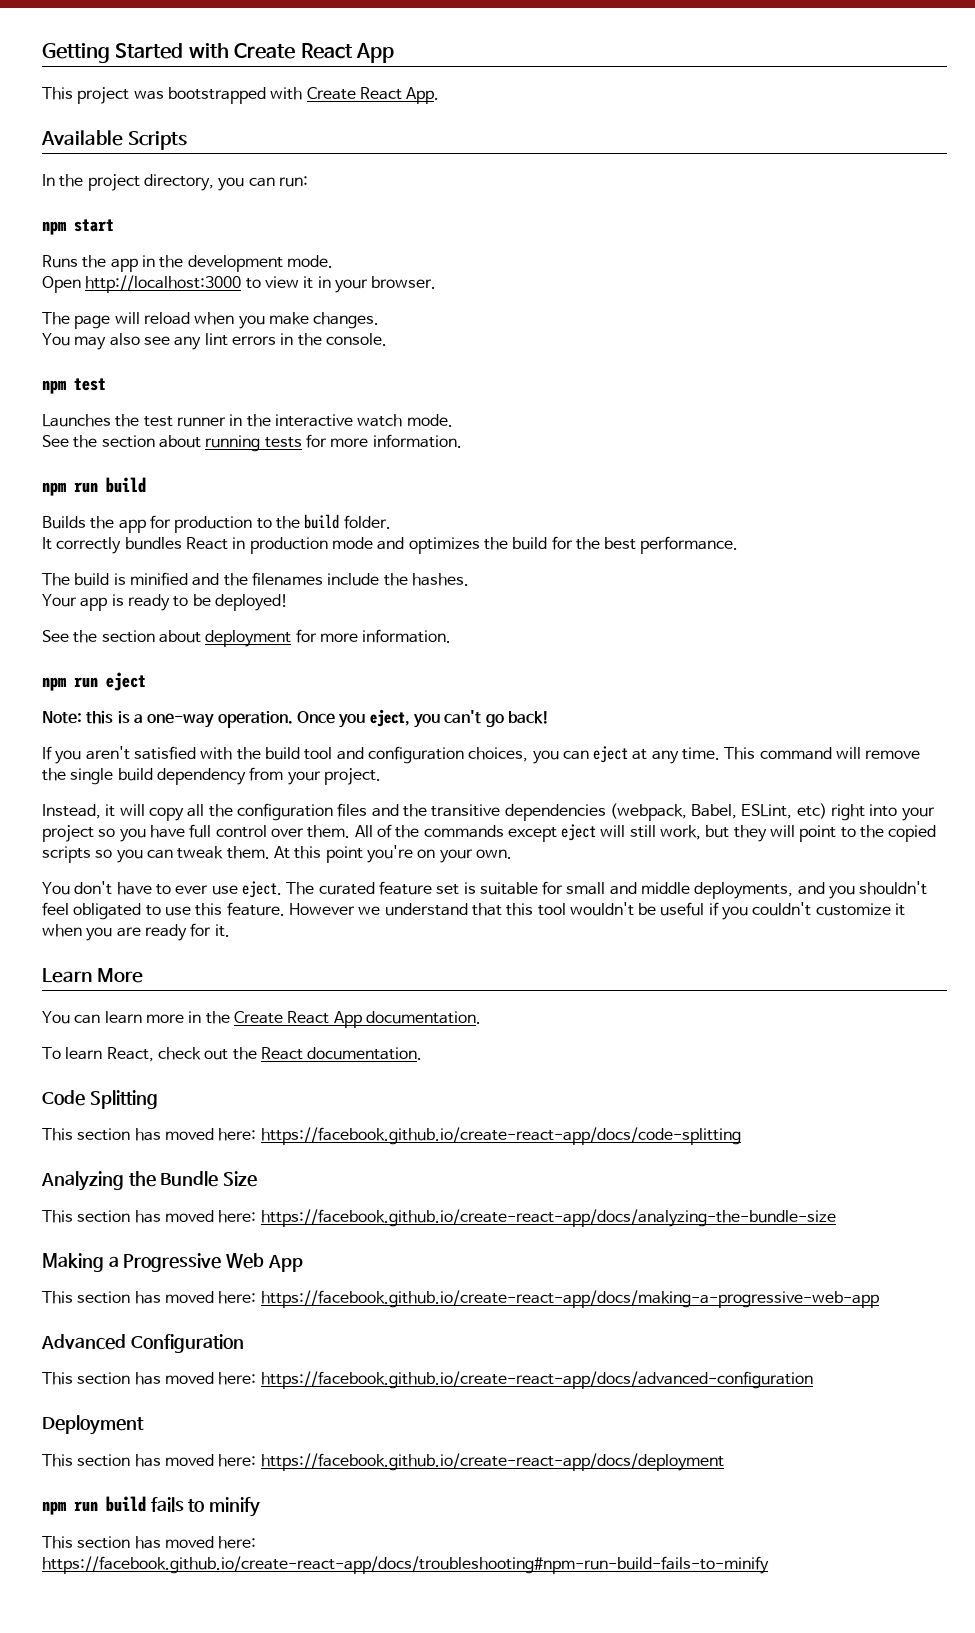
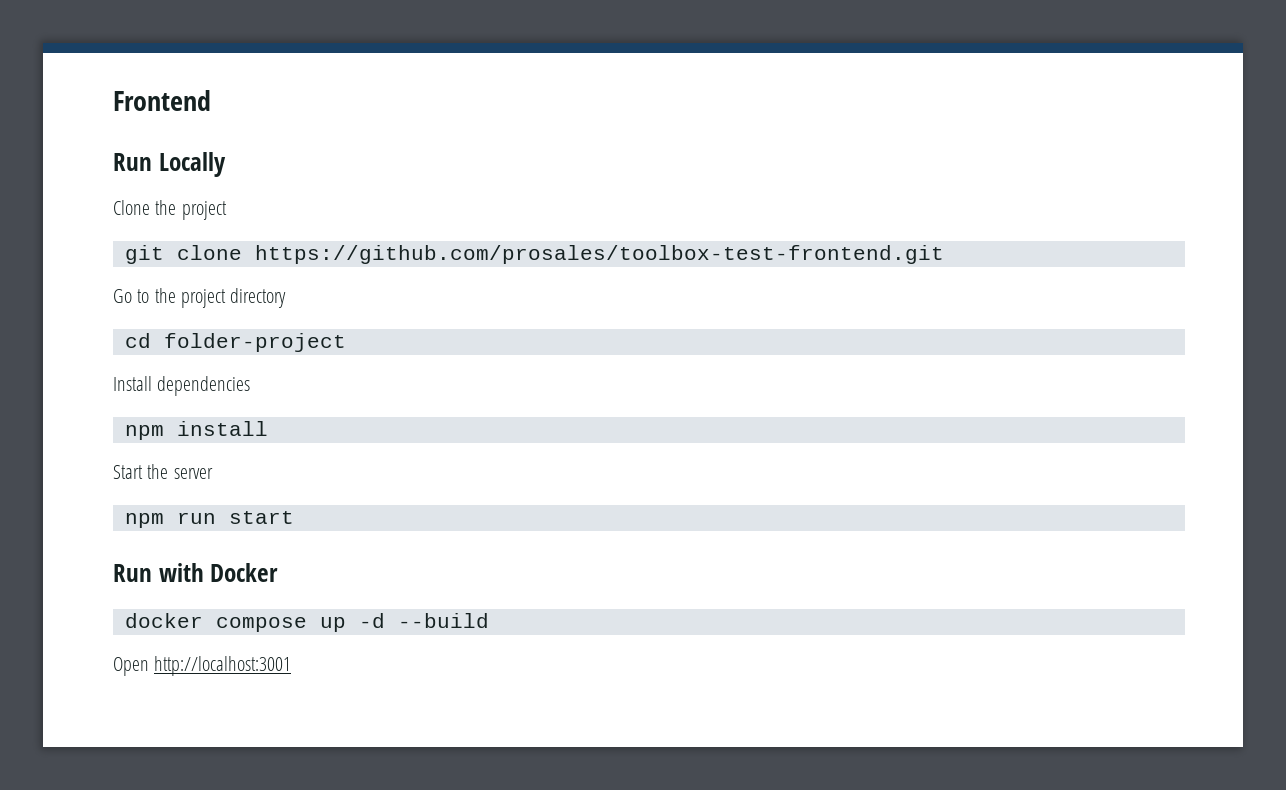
[42,43,394,63] [42,87,440,104] [41,130,187,150] [42,174,308,191] [42,219,114,235] [42,255,333,272] [42,275,437,293] [42,312,380,329] [42,333,387,350] [42,378,106,394] [42,414,453,427] [42,434,462,452] [42,477,146,496] [42,514,391,533] [42,536,739,554] [42,572,469,586] [42,594,288,611] [42,629,452,647] [42,672,146,691] [42,709,549,728] [42,746,921,764] [42,767,381,785] [42,803,935,821] [42,824,937,842] [42,845,512,863] [42,881,928,899] [42,902,906,920] [42,923,230,941] [42,968,143,983] [42,1011,481,1028] [42,1047,423,1062] [42,1090,158,1109] [42,1127,741,1145] [41,1171,258,1191] [42,1209,836,1227] [42,1253,303,1272] [42,1290,879,1308] [41,1334,244,1353] [42,1371,813,1389] [42,1415,144,1435] [42,1453,724,1471] [42,1496,261,1517] [42,1536,257,1549] [42,1556,769,1574] Getting Started with Create React App // This project was bootstrapped with Create React App. // Available Scripts // In the project directory, you can run: // npm start // Runs the app in the development mode. // Open http://localhost:3000 to view it in your browser. // The page will reload when you make changes. // You may also see any lint errors in the console. // npm test // Launches the test runner in the interactive watch mode. // See the section about running tests for more information. // npm run build // Builds the app for production to the build folder. // It correctly bundles React in production mode and optimizes the build for the best performance. // The build is minified and the filenames include the hashes. // Your app is ready to be deployed! // See the section about deployment for more information. // npm run eject // Note: this is a one-way operation. Once you eject, you can't go back! // If you aren't satisfied with the build tool and configuration choices, you can eject at any time. This command will remove the single build dependency from your project. // Instead, it will copy all the configuration files and the transitive dependencies (webpack, Babel, ESLint, etc) right into your project so you have full control over them. All of the commands except eject will still work, but they will point to the copied scripts so you can tweak them. At this point you're on your own. // You don't have to ever use eject. The curated feature set is suitable for small and middle deployments, and you shouldn't feel obligated to use this feature. However we understand that this tool wouldn't be useful if you couldn't customize it when you are ready for it. // Learn More // You can learn more in the Create React App documentation. // To learn React, check out the React documentation. // Code Splitting // This section has moved here: https://facebook.github.io/create-react-app/docs/code-splitting // Analyzing the Bundle Size // This section has moved here: https://facebook.github.io/create-react-app/docs/analyzing-the-bundle-size // Making a Progressive Web App // This section has moved here: https://facebook.github.io/create-react-app/docs/making-a-progressive-web-app // Advanced Configuration // This section has moved here: https://facebook.github.io/create-react-app/docs/advanced-configuration // Deployment // This section has moved here: https://facebook.github.io/create-react-app/docs/deployment // npm run build fails to minify // This section has moved here: https://facebook.github.io/create-react-app/docs/troubleshooting#npm-run-build-fails-to-minify -> [113,90,211,111] [113,152,226,177] [113,200,227,220] [124,245,944,264] [113,288,287,308] [124,333,346,352] [113,376,251,396] [124,421,268,440] [113,464,213,479] [124,511,294,528] [113,563,279,582] [124,613,489,632] [113,656,292,676] Frontend // Run Locally // Clone the project // git clone https://github.com/prosales/toolbox-test-frontend.git // Go to the project directory // cd folder-project // Install dependencies // npm install // Start the server // npm run start // Run with Docker // docker compose up -d --build // Open http://localhost:3001

